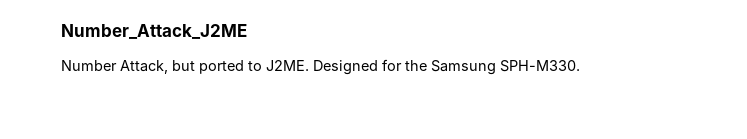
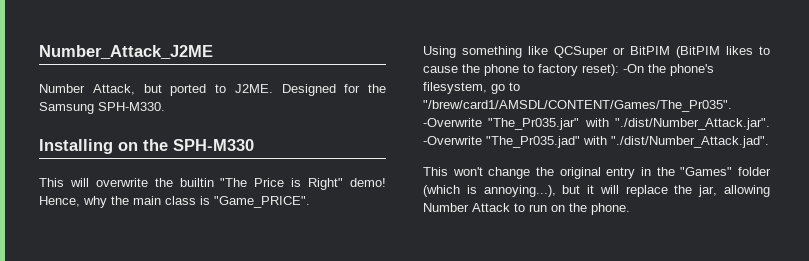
(580, 66) none -> [39,139,254,154] [39,178,386,190] [39,196,310,208] [423,46,770,58] [423,64,714,76] [423,82,520,94] [423,100,732,112] [423,118,770,130] [423,136,769,148] [423,167,771,179] [423,185,770,197] [423,203,630,215] // Installing on the SPH-M330 // This will overwrite the builtin "The Price is Right" demo! Hence, why the main class is "Game_PRICE". // Using something like QCSuper or BitPIM (BitPIM likes to cause the phone to factory reset): -On the phone's filesystem, go to "/brew/card1/AMSDL/CONTENT/Games/The_Pr035". -Overwrite "The_Pr035.jar" with "./dist/Number_Attack.jar". -Overwrite "The_Pr035.jad" with "./dist/Number_Attack.jad". // This won't change the original entry in the "Games" folder (which is annoying...), but it will replace the jar, allowing Number Attack to run on the phone.

